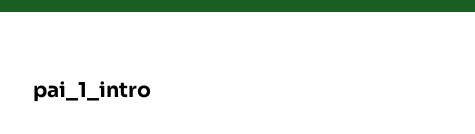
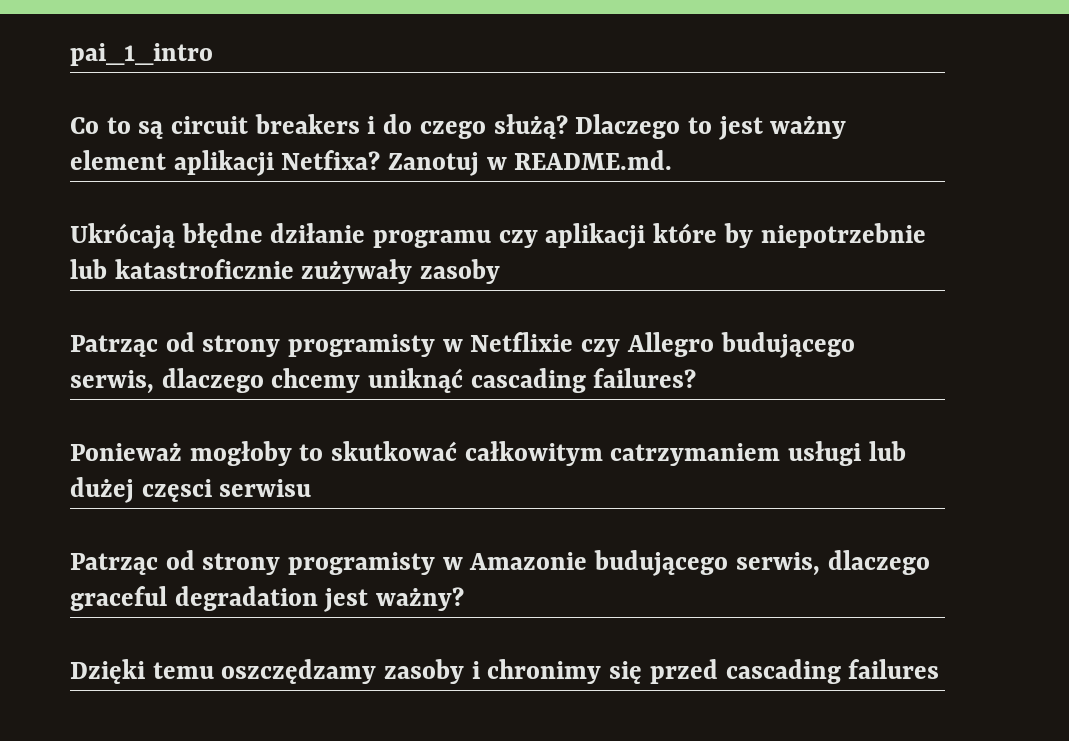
(151, 91) none -> [70,114,847,140] [70,150,673,176] [70,223,926,249] [70,259,501,284] [70,332,855,358] [70,368,697,394] [70,441,906,466] [70,477,312,503] [70,550,930,576] [70,586,465,612] [70,659,940,684] // Co to są circuit breakers i do czego służą? Dlaczego to jest ważny element aplikacji Netfixa? Zanotuj w README.md. // Ukrócają błędne dziłanie programu czy aplikacji które by niepotrzebnie lub katastroficznie zużywały zasoby // Patrząc od strony programisty w Netflixie czy Allegro budującego serwis, dlaczego chcemy uniknąć cascading failures? // Ponieważ mogłoby to skutkować całkowitym catrzymaniem usługi lub dużej częsci serwisu // Patrząc od strony programisty w Amazonie budującego serwis, dlaczego graceful degradation jest ważny? // Dzięki temu oszczędzamy zasoby i chronimy się przed cascading failures

